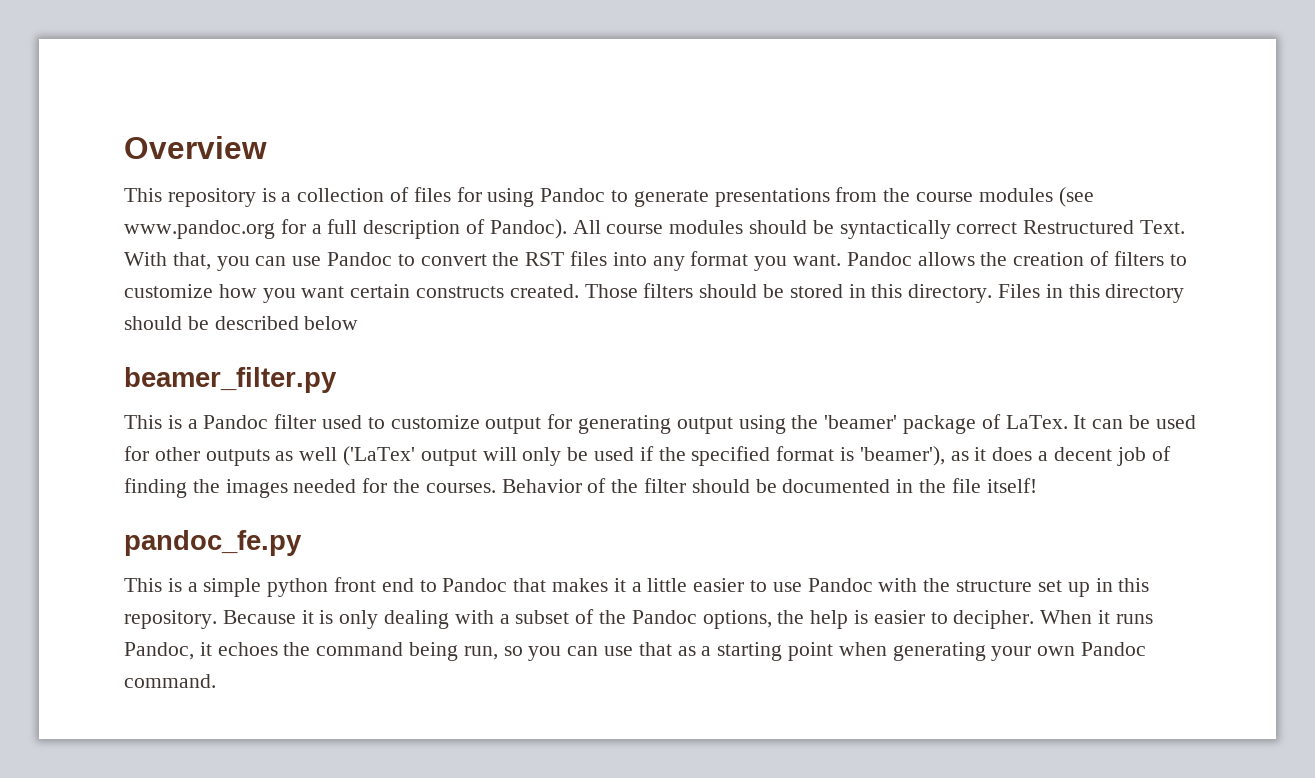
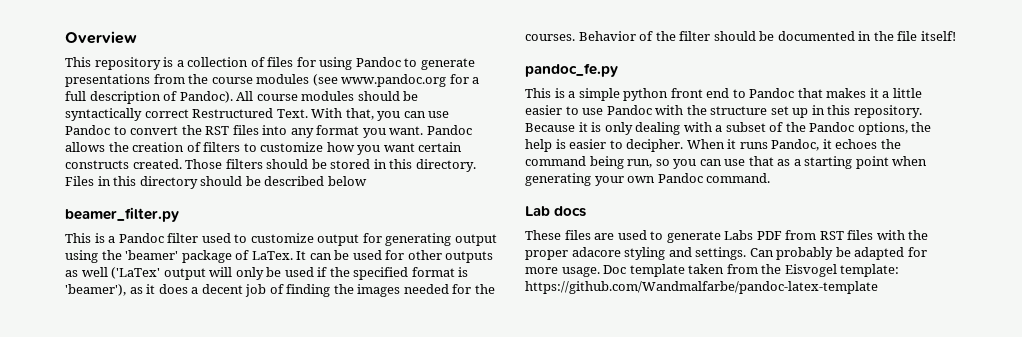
(216, 681) none -> [525,206,587,217] [525,230,929,243] [525,247,927,260] [525,264,900,277] [525,281,878,294] // Lab docs // These files are used to generate Labs PDF from RST files with the proper adacore styling and settings. Can probably be adapted for more usage. Doc template taken from the Eisvogel template: https://github.com/Wandmalfarbe/pandoc-latex-template

